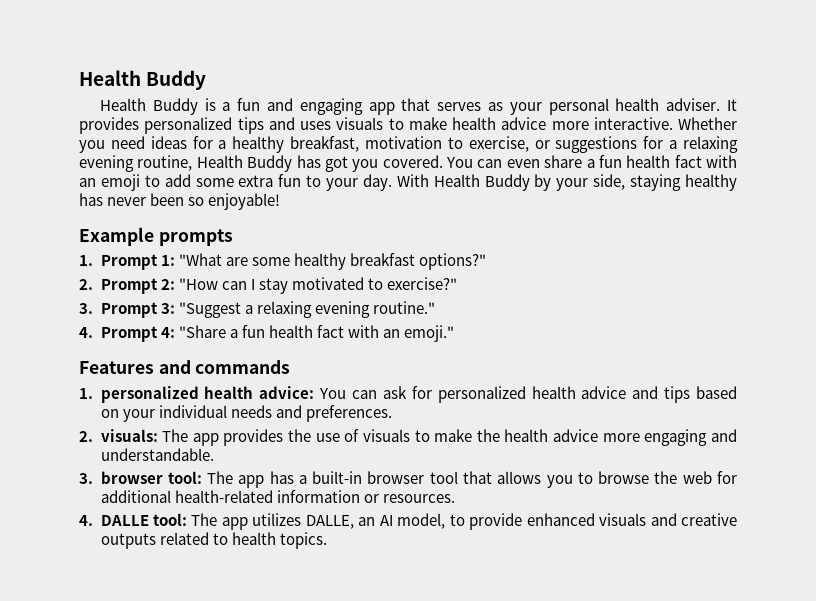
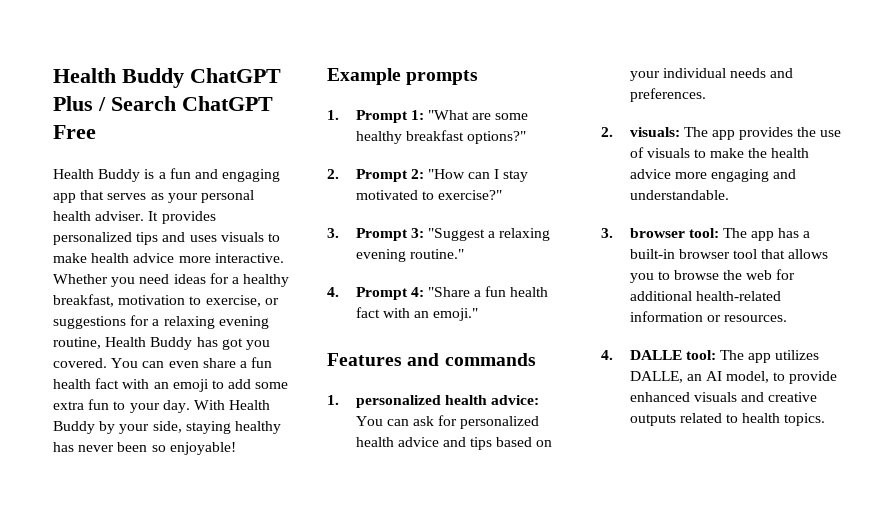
[79,70,207,90] Health Buddy -> [53,68,281,88] [53,96,273,111] [53,125,96,139] Health Buddy ChatGPT Plus / Search ChatGPT Free

